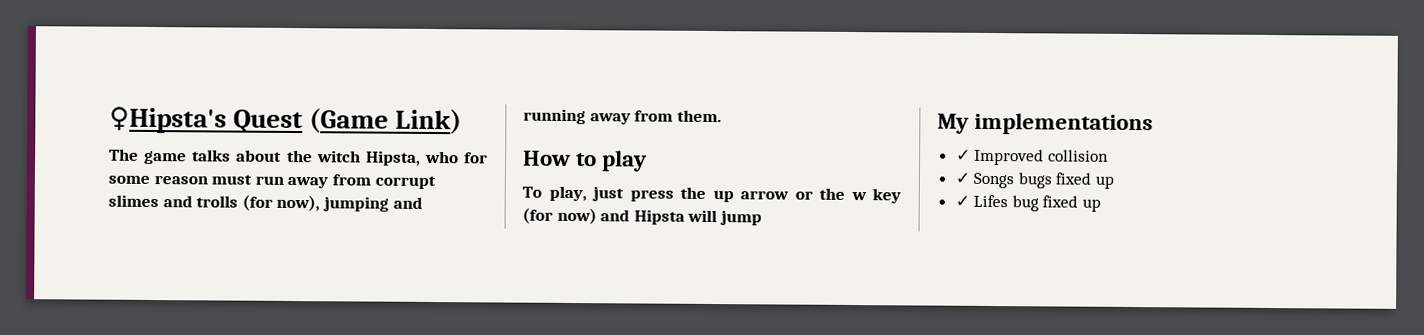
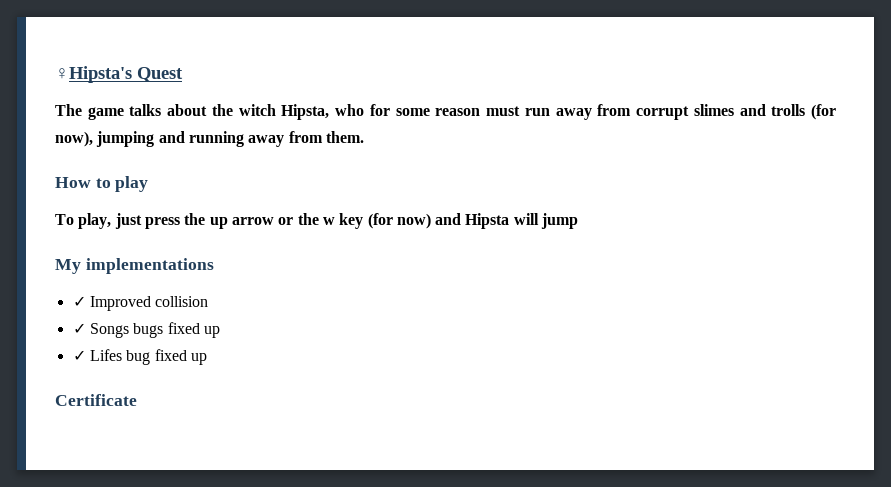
[309,108,463,135] (Game Link) -> (183, 74) none
(1102, 205) none -> [55,394,137,406] // Certificate

